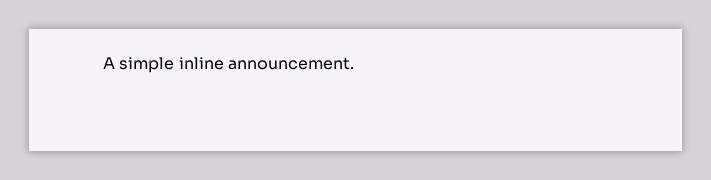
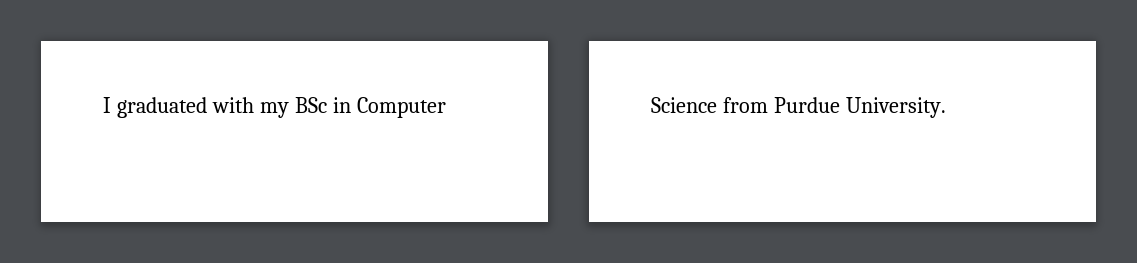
[103,57,354,73] A simple inline announcement. -> [103,97,946,118] I graduated with my BSc in Computer Science from Purdue University.

